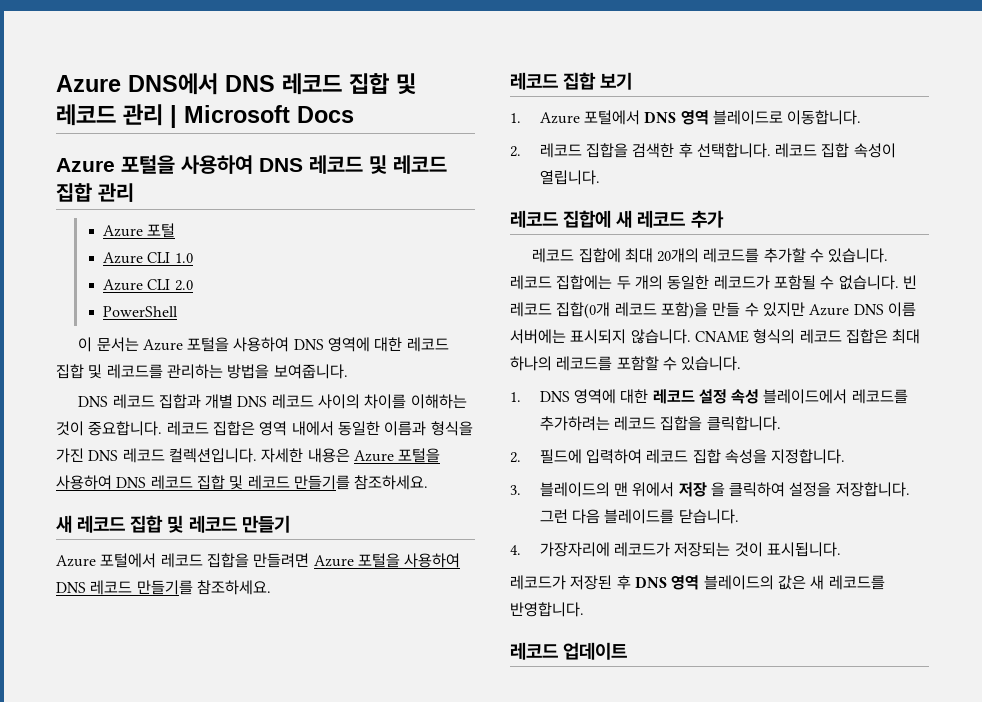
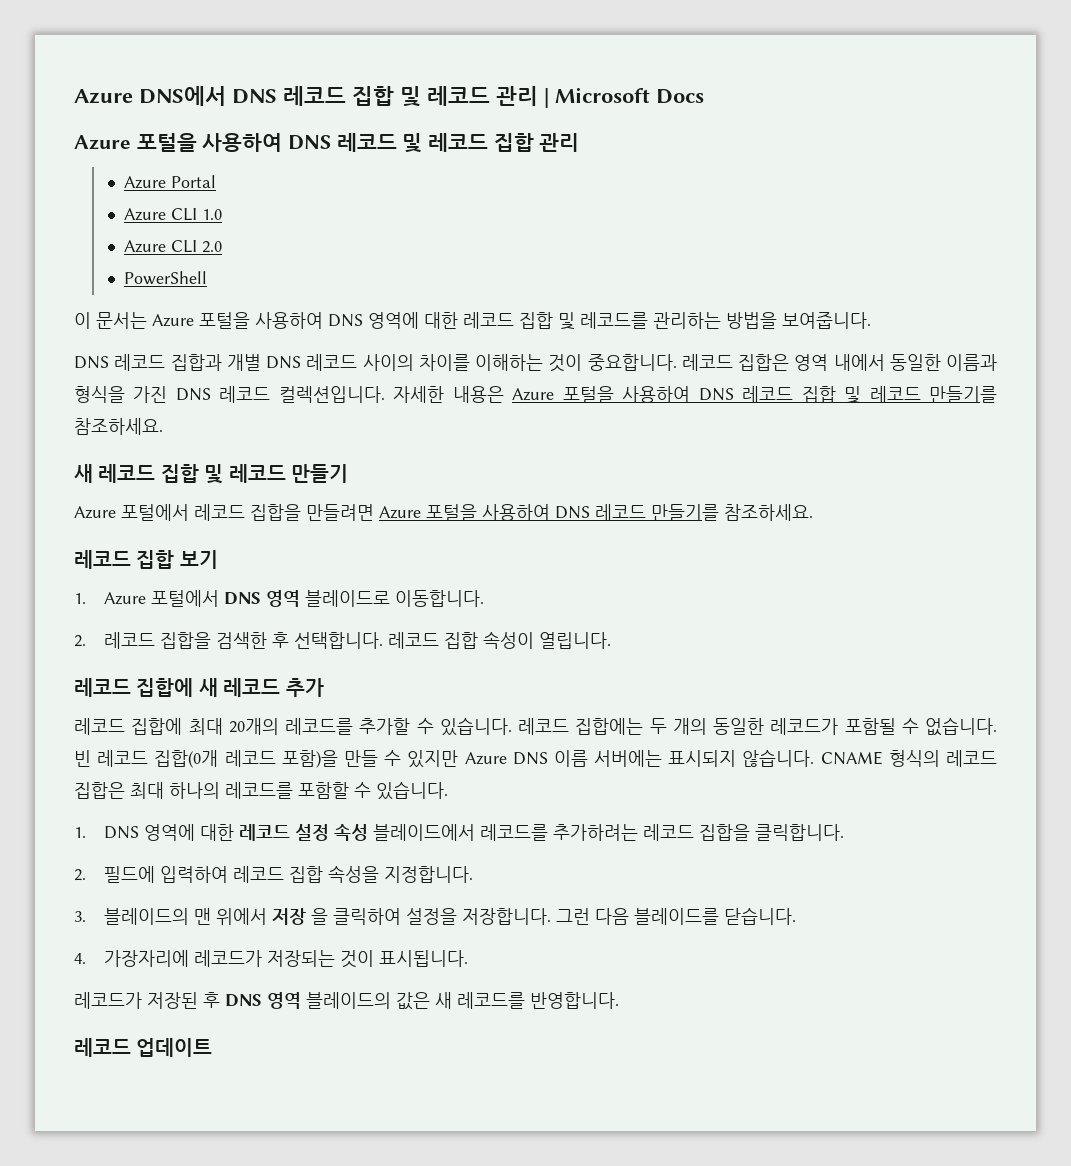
[147,223,176,238] 포털 -> [170,175,216,188] Portal

